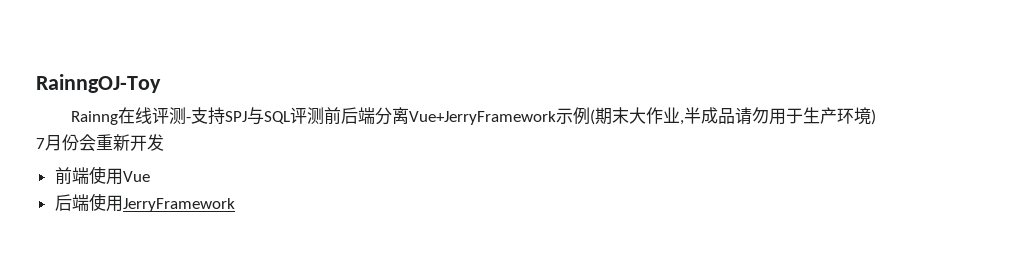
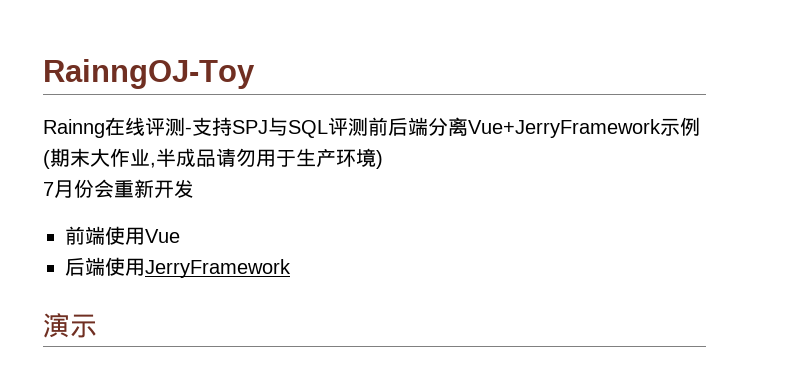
(235, 205) none -> [43,313,97,338] // 演示

